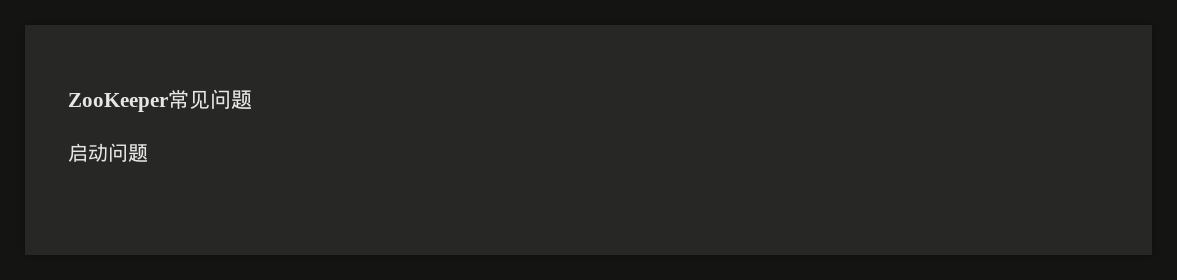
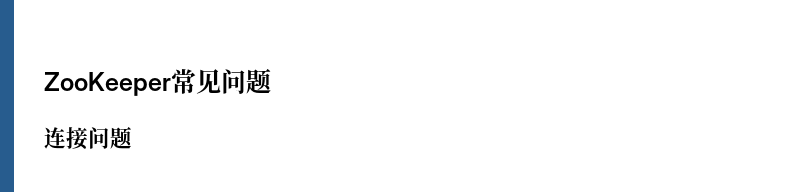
[68,143,108,162] 启动 -> [44,127,88,150] 连接

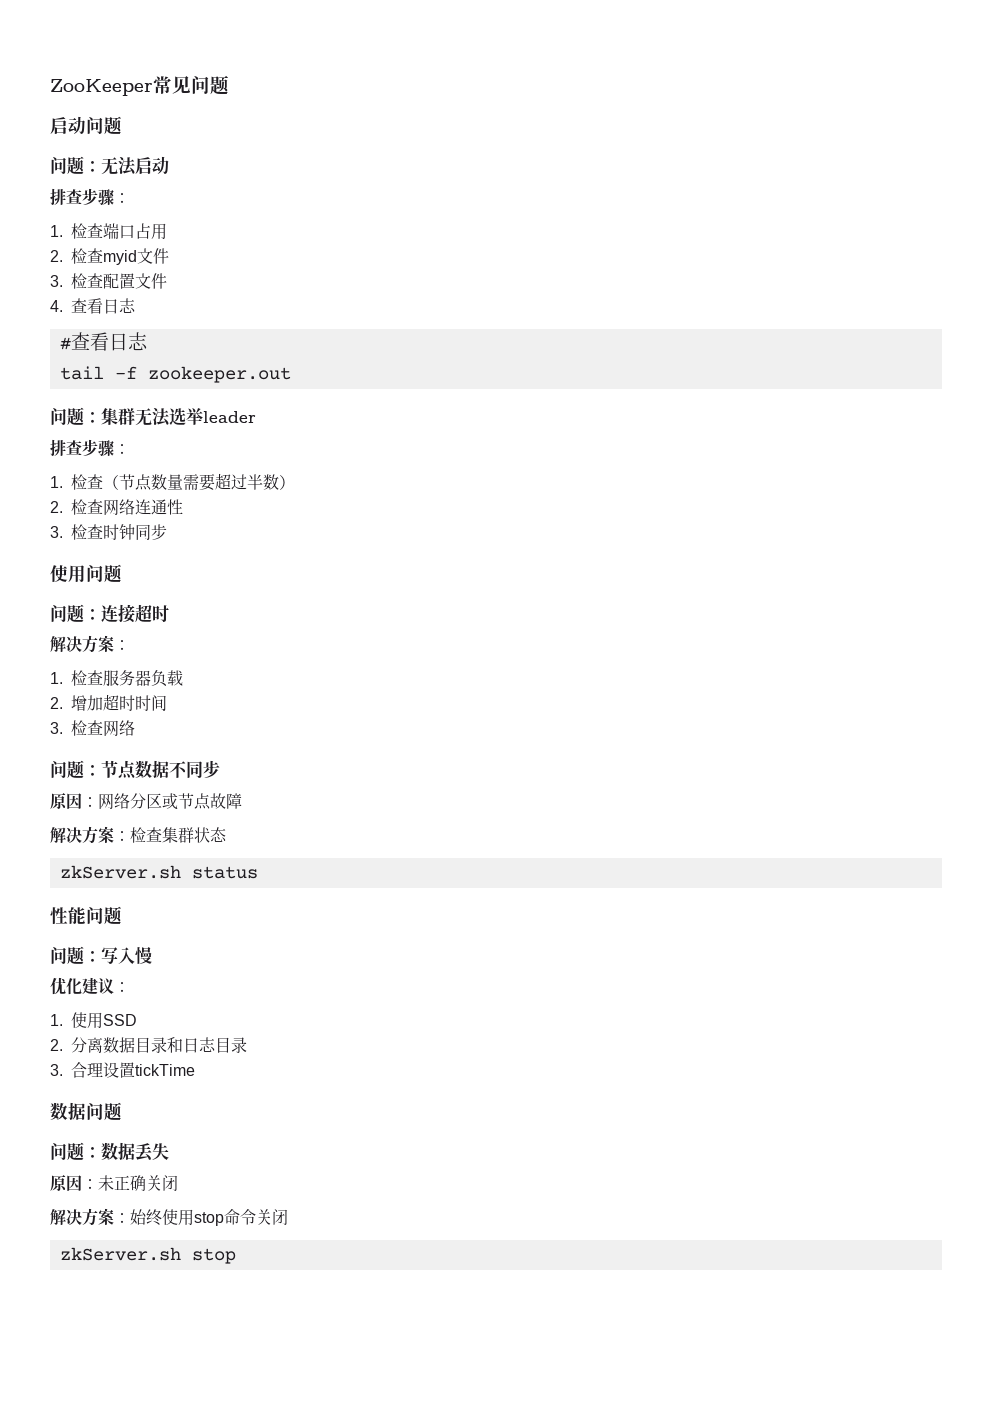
[44,126,132,150] 连接问题 -> [50,116,122,135] [50,156,169,176] [50,188,130,205] [50,223,167,240] [50,248,169,265] [50,273,167,289] [50,298,136,314] [59,332,148,351] [59,366,291,383] [50,407,256,427] [50,439,130,456] [50,473,295,491] [50,499,183,516] [50,524,167,540] [50,564,122,583] [50,604,169,623] [50,635,130,653] [50,670,183,687] [50,694,167,711] [50,720,135,737] [50,760,220,780] [50,793,242,810] [50,826,227,844] [59,865,258,879] [50,906,122,925] [50,946,152,965] [50,977,130,995] [50,1012,137,1029] [50,1037,247,1053] [50,1062,195,1078] [50,1102,122,1121] [50,1142,169,1162] [50,1175,178,1192] [50,1208,288,1226] [59,1247,236,1264] 启动问题 // 问题：无法启动 // 排查步骤： // 1.检查端口占用 // 2.检查myid文件 // 3.检查配置文件 // 4.查看日志 // #查看日志 // tail -f zookeeper.out // 问题：集群无法选举leader // 排查步骤： // 1.检查（节点数量需要超过半数） // 2.检查网络连通性 // 3.检查时钟同步 // 使用问题 // 问题：连接超时 // 解决方案： // 1.检查服务器负载 // 2.增加超时时间 // 3.检查网络 // 问题：节点数据不同步 // 原因：网络分区或节点故障 // 解决方案：检查集群状态 // zkServer.sh status // 性能问题 // 问题：写入慢 // 优化建议： // 1.使用SSD // 2.分离数据目录和日志目录 // 3.合理设置tickTime // 数据问题 // 问题：数据丢失 // 原因：未正确关闭 // 解决方案：始终使用stop命令关闭 // zkServer.sh stop

